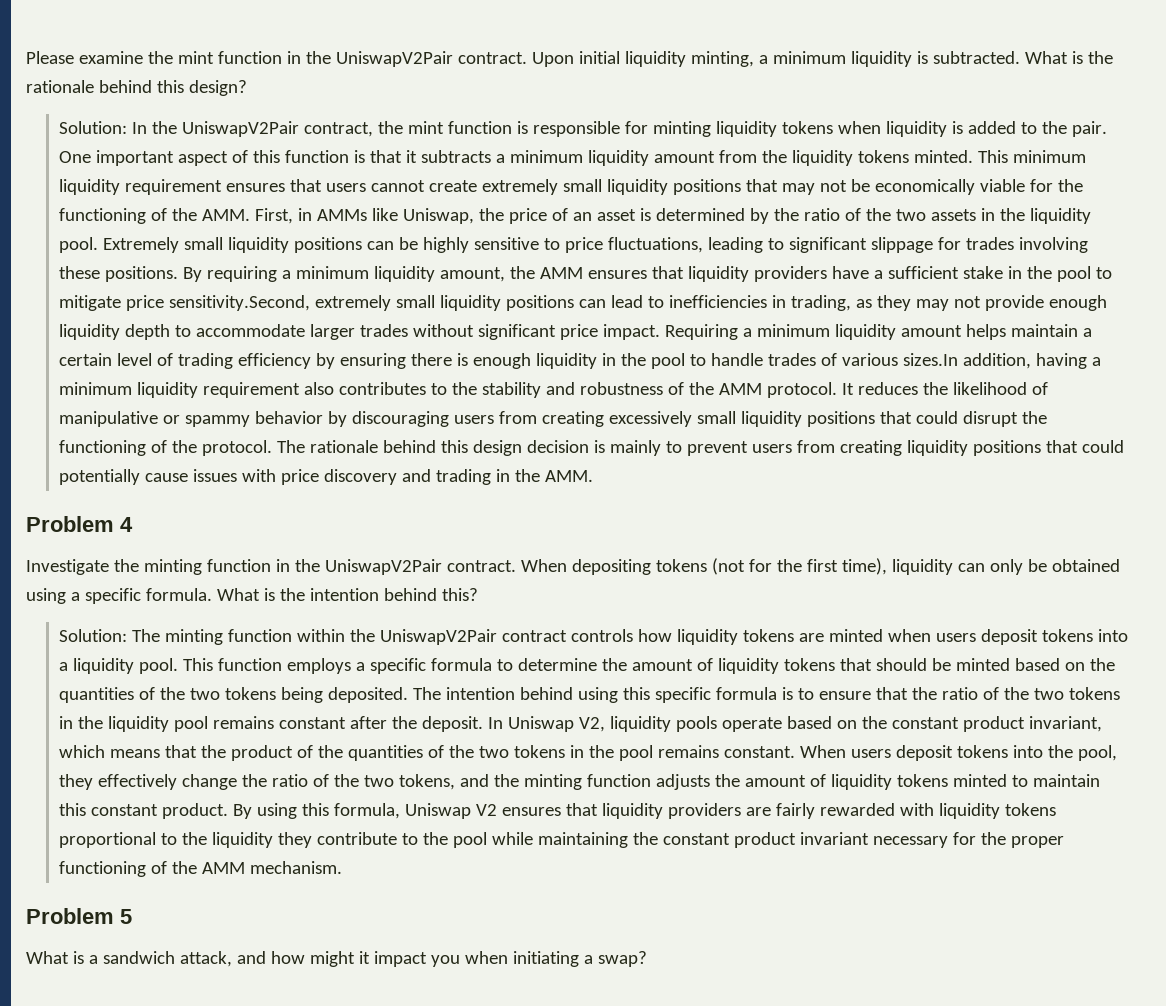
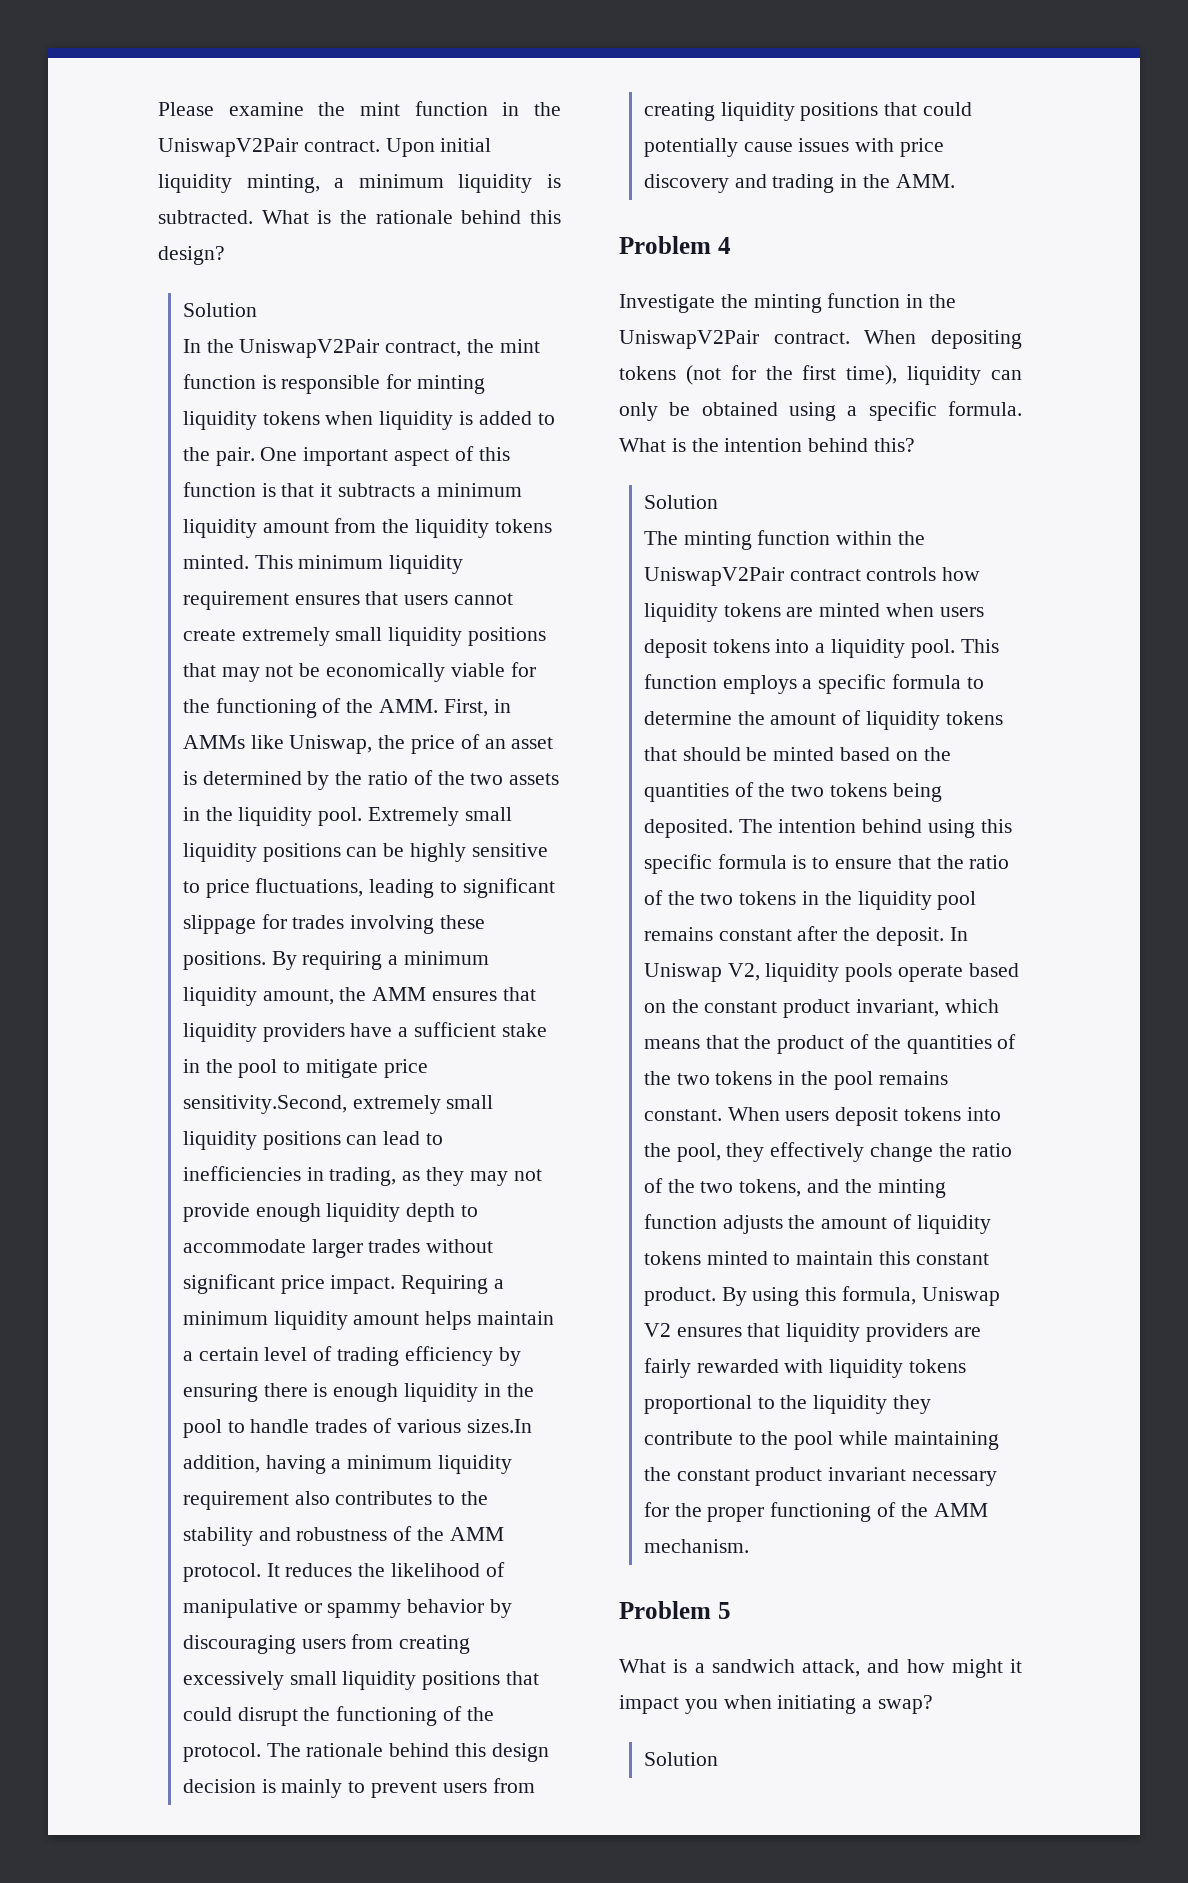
[58,121,127,134] Solution: -> [182,303,257,317] Solution //
[58,629,127,642] Solution: -> [643,495,718,509] Solution //
(647, 959) none -> [643,1752,718,1766] // Solution

